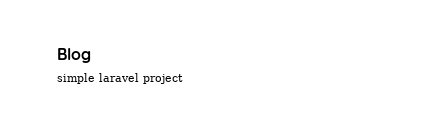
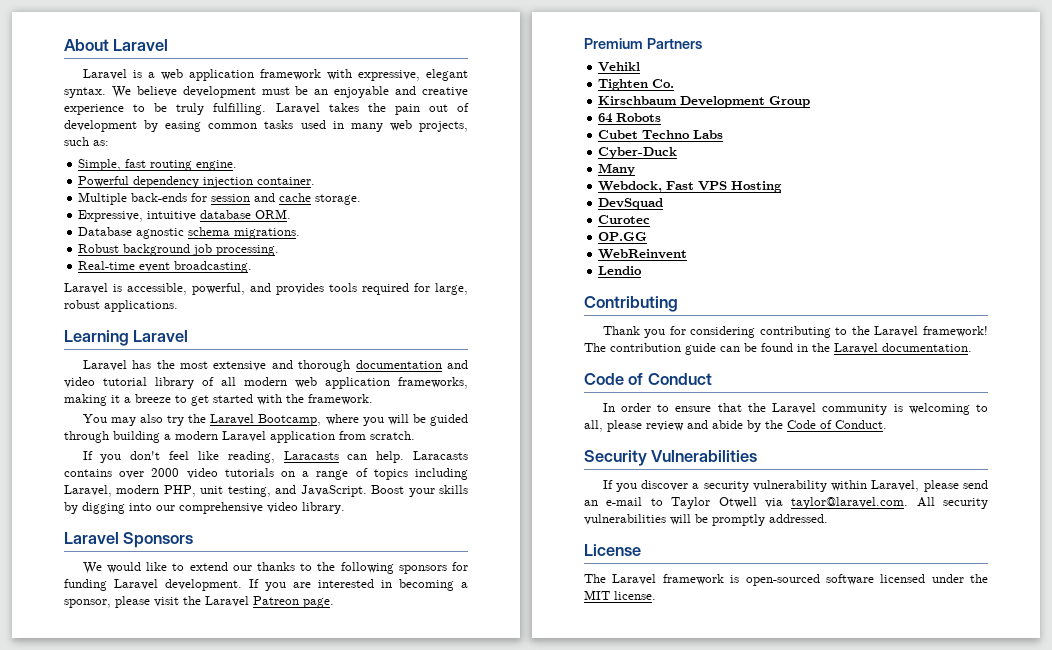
[57,48,91,63] [57,73,183,84] Blog // simple laravel project -> [64,39,169,51] [82,69,469,81] [64,86,469,98] [64,103,470,115] [64,120,468,132] [64,137,109,146] [78,159,238,171] [78,176,316,188] [78,192,362,205] [78,209,292,222] [78,227,301,239] [78,244,280,256] [78,261,253,273] [64,283,468,295] [64,300,178,312] [64,330,189,346] [82,360,469,372] [64,377,468,389] [64,394,373,406] [82,414,468,426] [64,431,415,443] [82,451,468,463] [64,468,468,480] [64,485,469,497] [64,502,345,514] [64,532,194,548] [82,562,469,574] [64,579,468,591] [64,596,334,608] [584,38,702,49] [598,62,641,72] [598,79,675,91] [598,96,811,108] [598,113,662,123] [598,130,724,139] [598,147,678,159] [598,163,636,176] [598,181,783,193] [598,198,664,210] [598,215,651,224] [598,232,648,241] [598,249,688,259] [598,266,643,275] [584,296,678,312] [602,326,988,338] [584,343,972,355] [584,373,712,385] [602,403,989,415] [584,420,887,432] [584,450,758,466] [602,480,988,492] [584,497,988,509] [584,514,828,526] [584,544,641,556] [584,574,988,586] [584,590,656,600] About Laravel // Laravel is a web application framework with expressive, elegant syntax. We believe development must be an enjoyable and creative experience to be truly fulfilling. Laravel takes the pain out of development by easing common tasks used in many web projects, such as: // Simple, fast routing engine. // Powerful dependency injection container. // Multiple back-ends for session and cache storage. // Expressive, intuitive database ORM. // Database agnostic schema migrations. // Robust background job processing. // Real-time event broadcasting. // Laravel is accessible, powerful, and provides tools required for large, robust applications. // Learning Laravel // Laravel has the most extensive and thorough documentation and video tutorial library of all modern web application frameworks, making it a breeze to get started with the framework. // You may also try the Laravel Bootcamp, where you will be guided through building a modern Laravel application from scratch. // If you don't feel like reading, Laracasts can help. Laracasts contains over 2000 video tutorials on a range of topics including Laravel, modern PHP, unit testing, and JavaScript. Boost your skills by digging into our comprehensive video library. // Laravel Sponsors // We would like to extend our thanks to the following sponsors for funding Laravel development. If you are interested in becoming a sponsor, please visit the Laravel Patreon page. // Premium Partners // Vehikl // Tighten Co. // Kirschbaum Development Group // 64 Robots // Cubet Techno Labs // Cyber-Duck // Many // Webdock, Fast VPS Hosting // DevSquad // Curotec // OP.GG // WebReinvent // Lendio // Contributing // Thank you for considering contributing to the Laravel framework! The contribution guide can be found in the Laravel documentation. // Code of Conduct // In order to ensure that the Laravel community is welcoming to all, please review and abide by the Code of Conduct. // Security Vulnerabilities // If you discover a security vulnerability within Laravel, please send an e-mail to Taylor Otwell via taylor@laravel.com. All security vulnerabilities will be promptly addressed. // License // The Laravel framework is open-sourced software licensed under the MIT license.

